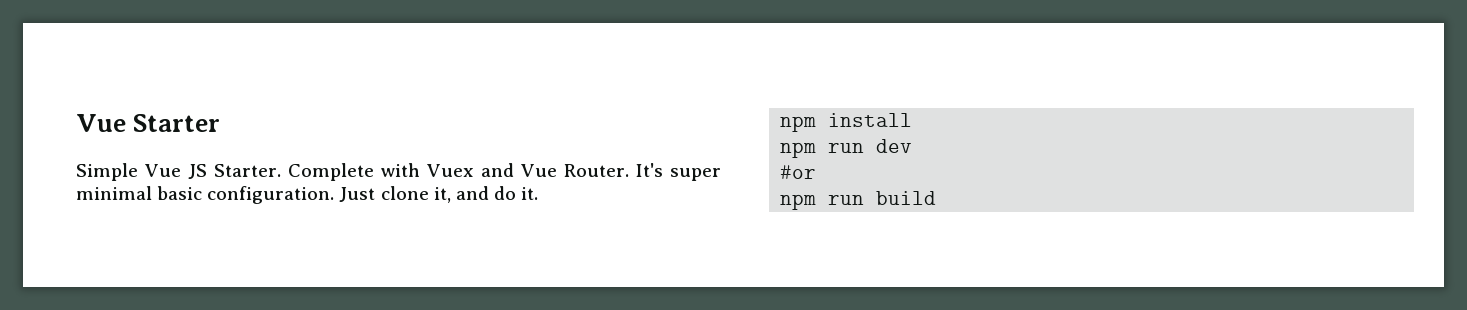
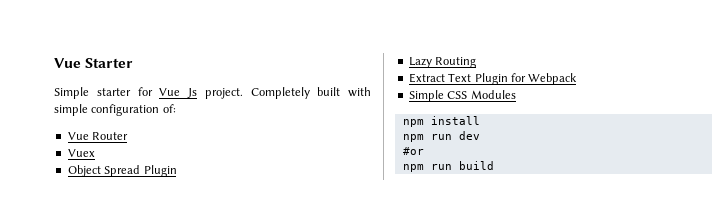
[145,163,721,181] [76,186,539,204] Vue JS Starter. Complete with Vuex and Vue Router. It's super minimal basic configuration. Just clone it, and do it. -> [96,87,371,99] [54,104,176,116] [67,132,129,140] [67,149,95,157] [67,165,177,177] [408,57,477,68] [408,73,578,85] [408,90,516,102] starter for Vue Js project. Completely built with simple configuration of: // Vue Router // Vuex // Object Spread Plugin // Lazy Routing // Extract Text Plugin for Webpack // Simple CSS Modules

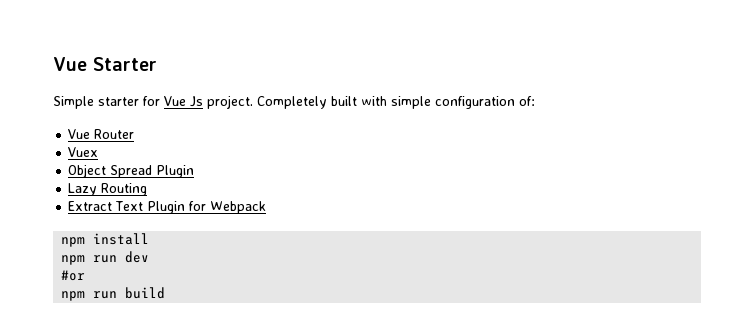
[408,90,516,102] // Simple CSS Modules -> (267, 207) none

